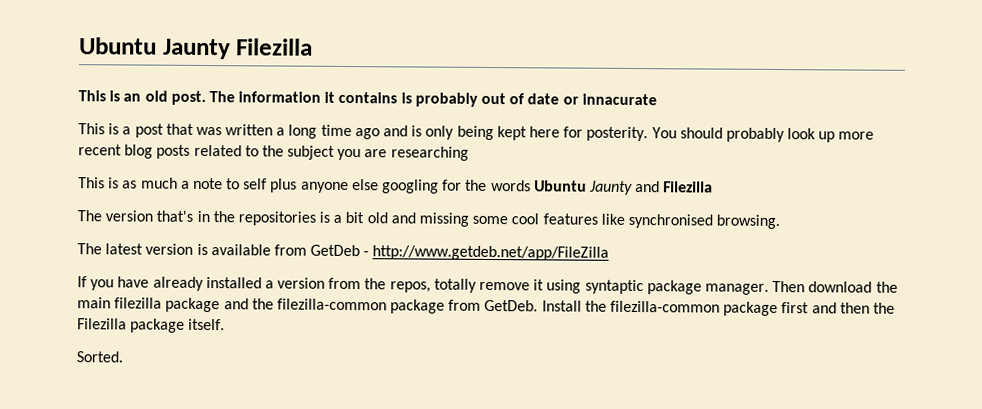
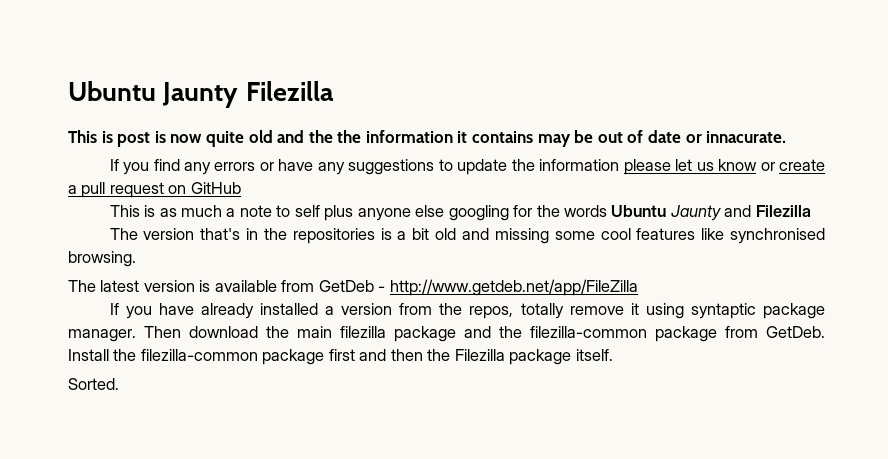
[123,90,235,106] an old post. The -> [117,130,362,147] post is now quite old and the the
[400,92,478,107] is probably -> [537,130,594,147] may be
[581,93,657,106] [78,123,875,143] [78,144,469,161] innacurate // This is a post that was written a long time ago and is only being kept here for posterity. You should probably look up more recent blog posts related to the subject you are researching -> [706,131,787,143] [109,159,825,175] [68,182,241,198] innacurate. // If you find any errors or have any suggestions to update the information please let us know or create a pull request on GitHub

